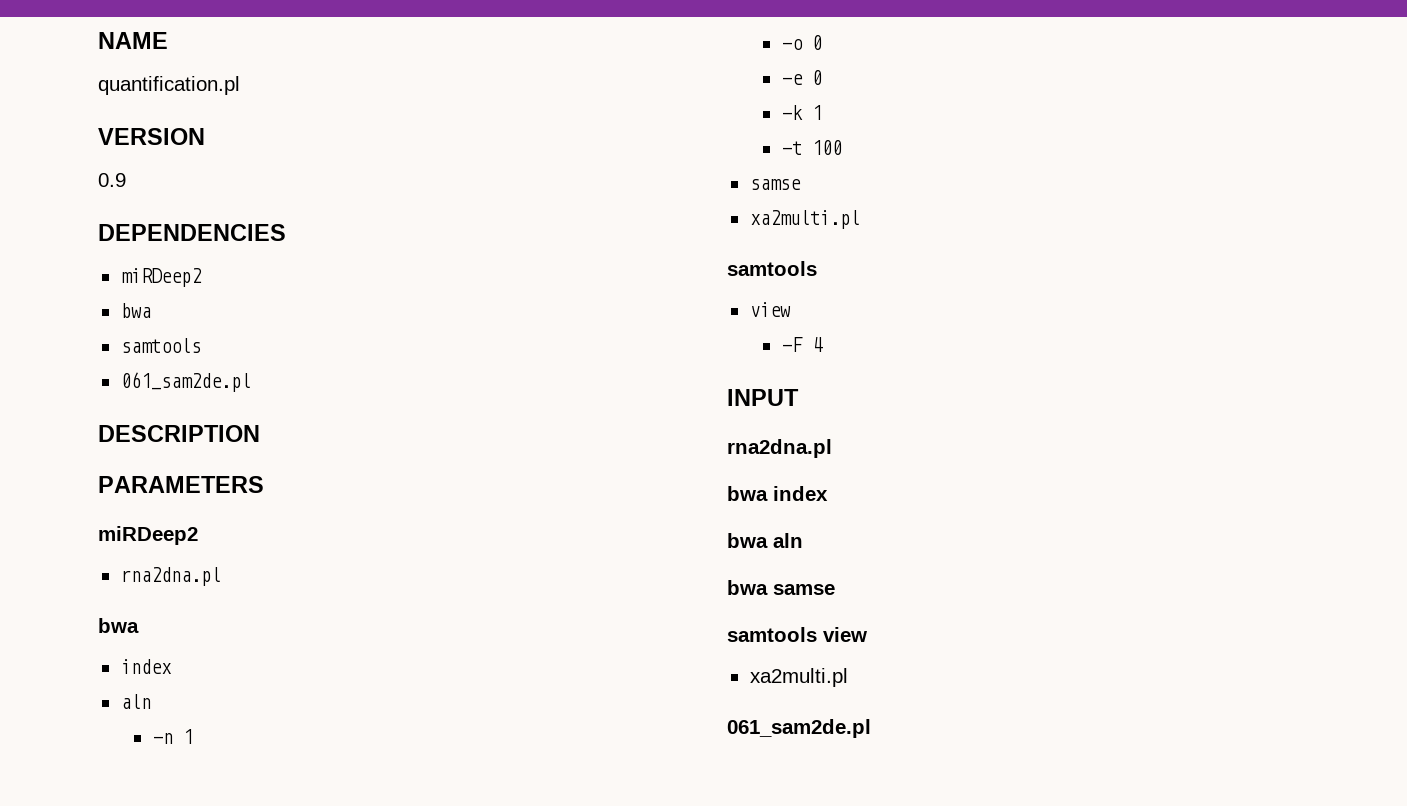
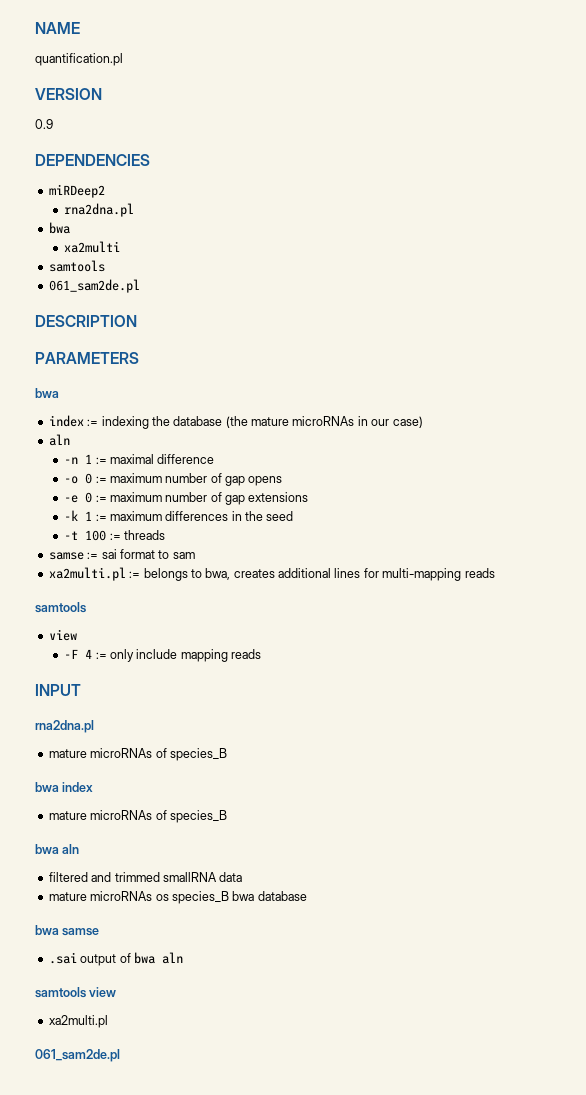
[120,303,151,318] // bwa -> [64,203,135,217] [48,222,70,234] [64,241,121,253] // rna2dna.pl // bwa // xa2multi
[98,526,198,545] [120,567,221,586] // miRDeep2 // rna2dna.pl -> (139, 358) none
(172, 666) none -> [87,416,423,429] := indexing the database (the mature microRNAs in our case)
(193, 736) none -> [95,454,215,464] := maximal difference
[781,70,822,85] [781,105,822,120] // -e 0 // -k 1 -> [95,473,283,486] [64,492,309,505] [64,510,294,521] := maximum number of gap opens // -e 0 := maximum number of gap extensions // -k 1 := maximum differences in the seed
[749,179,801,190] [749,210,860,229] [727,261,817,276] [749,302,791,317] [781,337,823,352] [727,389,799,406] [727,439,832,458] [727,486,828,501] [727,533,803,548] [727,580,835,595] // samse // xa2multi.pl // samtools // view // -F 4 // INPUT // rna2dna.pl // bwa index // bwa aln // bwa samse -> [109,530,165,540] [48,549,195,560] [48,567,495,581] [35,602,86,613] [48,629,77,641] [64,649,262,662] [35,684,81,696] [35,720,94,733] [48,748,227,761] [35,782,94,792] [48,810,227,823] [35,844,80,854] [48,872,243,882] [48,891,307,904] [35,925,100,936] [48,952,183,966] := threads // samse := sai format to sam // xa2multi.pl := belongs to bwa, creates additional lines for multi-mapping reads // samtools // view // -F 4 := only include mapping reads // INPUT // rna2dna.pl // mature microRNAs of species_B // bwa index // mature microRNAs of species_B // bwa aln // filtered and trimmed smallRNA data // mature microRNAs os species_B bwa database // bwa samse // .sai output of bwa aln

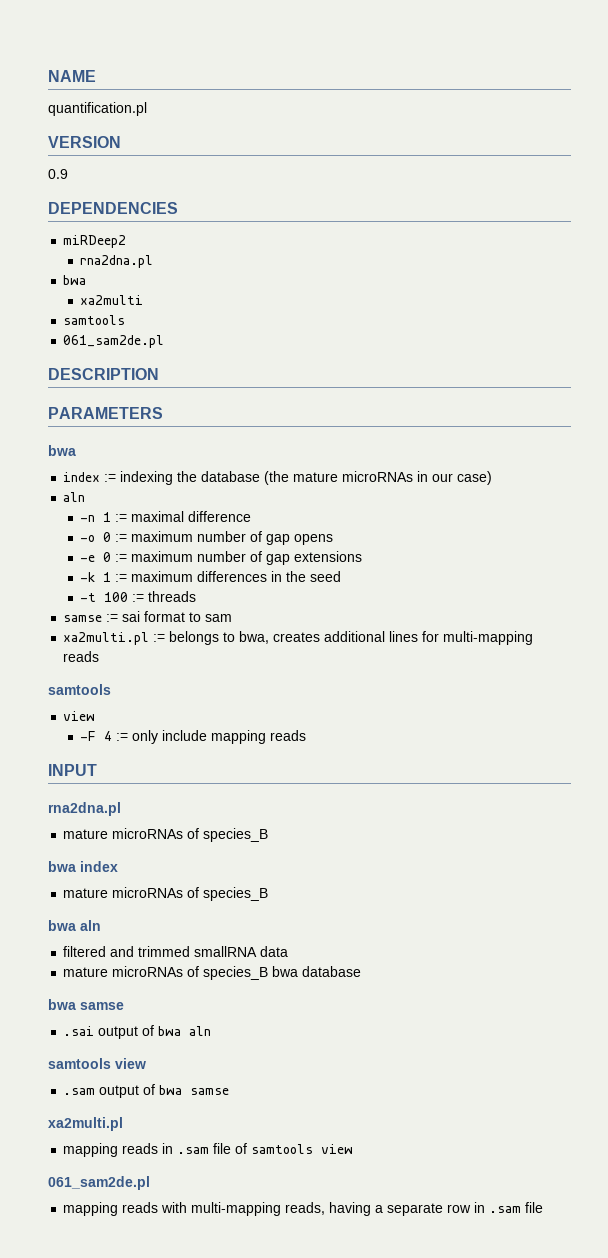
[155,894,169,901] os -> [187,966,200,977] of
[48,1015,108,1028] [35,1049,120,1062] xa2multi.pl // 061_sam2de.pl -> [63,1084,230,1098] [48,1117,123,1131] [63,1143,354,1157] [48,1176,150,1190] [63,1202,544,1216] .sam output of bwa samse // xa2multi.pl // mapping reads in .sam file of samtools view // 061_sam2de.pl // mapping reads with multi-mapping reads, having a separate row in .sam file

